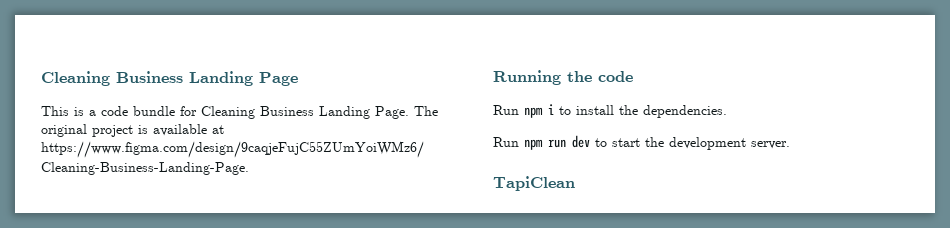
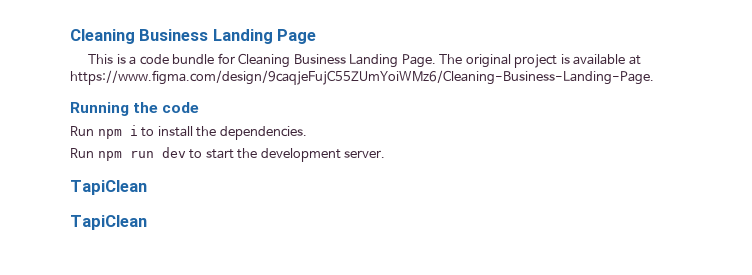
(575, 183) none -> [70,215,147,230] // TapiClean

